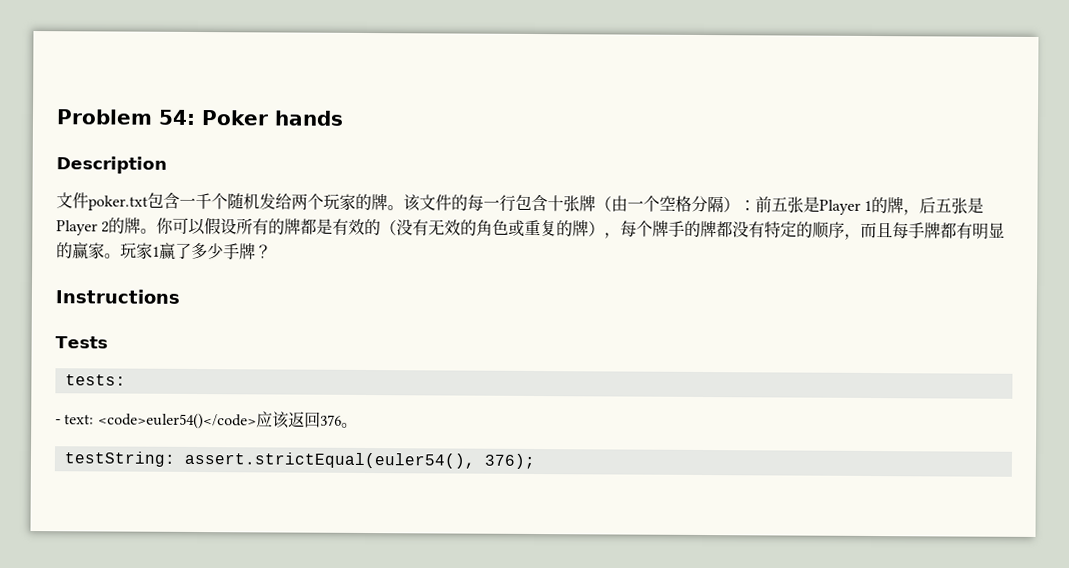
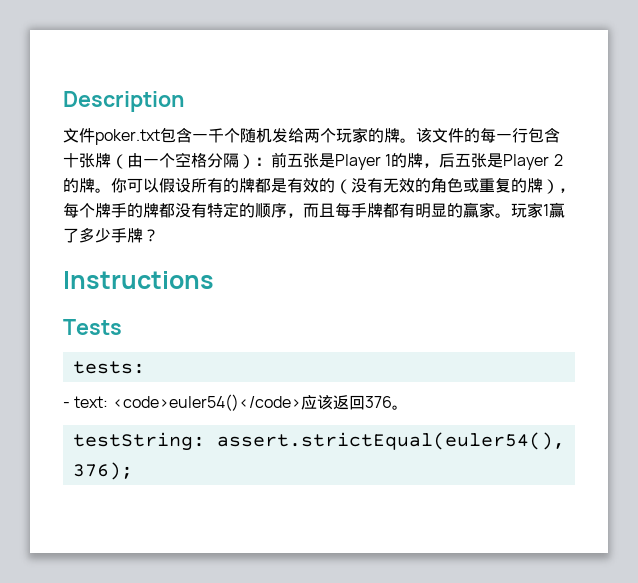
[56,109,344,126] Problem 54: Poker hands // -> (63, 101) none

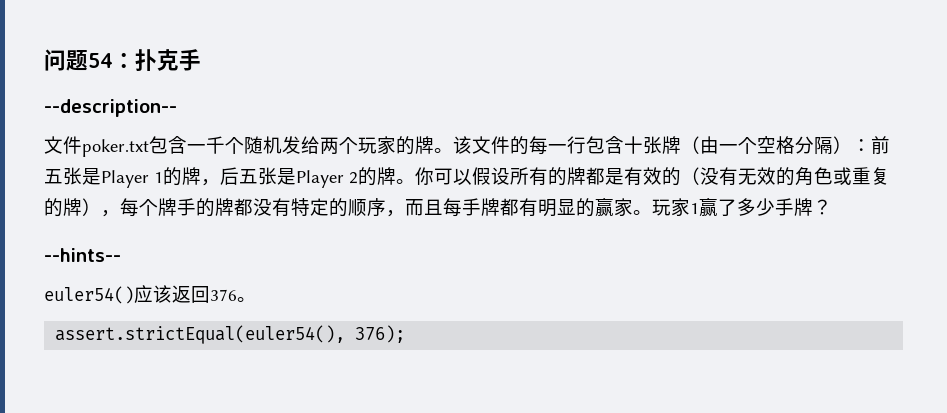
[63,91,184,112] Description -> [44,49,201,71] [44,99,177,117] 问题54：扑克手 // --description--
[63,271,214,289] [63,319,122,335] [72,361,145,374] [63,394,301,411] Instructions // Tests // tests: // - text: <code>euler54()</code> -> [44,248,121,262] [44,286,134,304] --hints-- // euler54()
[72,432,205,451] testString: -> (256, 299) none

